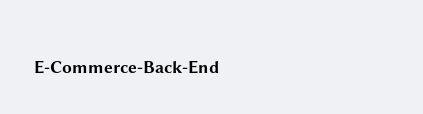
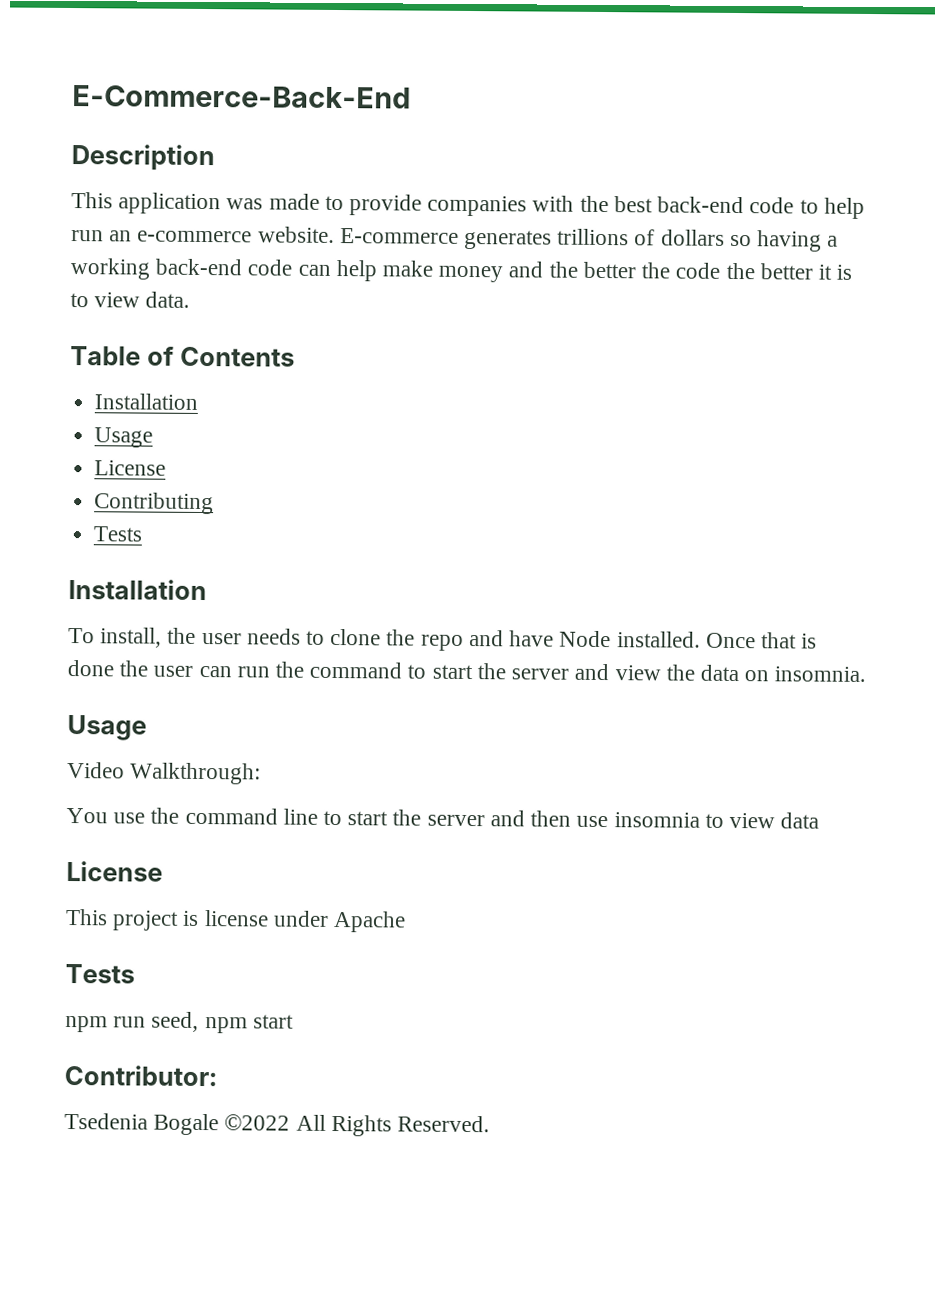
(219, 67) none -> [71,144,215,171] [71,192,865,219] [71,226,839,252] [70,258,853,283] [70,291,191,308] [70,346,295,367] [94,393,199,410] [94,427,154,448] [94,460,167,476] [94,492,215,515] [93,526,143,542] [68,579,207,601] [68,627,818,651] [67,660,867,682] [67,715,147,741] [67,761,262,785] [66,807,820,829] [66,860,163,882] [65,908,407,933] [65,963,135,984] [65,1011,294,1034] [64,1064,218,1087] [64,1112,491,1137] // Description // This application was made to provide companies with the best back-end code to help run an e-commerce website. E-commerce generates trillions of dollars so having a working back-end code can help make money and the better the code the better it is to view data. // Table of Contents // Installation // Usage // License // Contributing // Tests // Installation // To install, the user needs to clone the repo and have Node installed. Once that is done the user can run the command to start the server and view the data on insomnia. // Usage // Video Walkthrough: // You use the command line to start the server and then use insomnia to view data // License // This project is license under Apache // Tests // npm run seed, npm start // Contributor: // Tsedenia Bogale ©2022 All Rights Reserved.

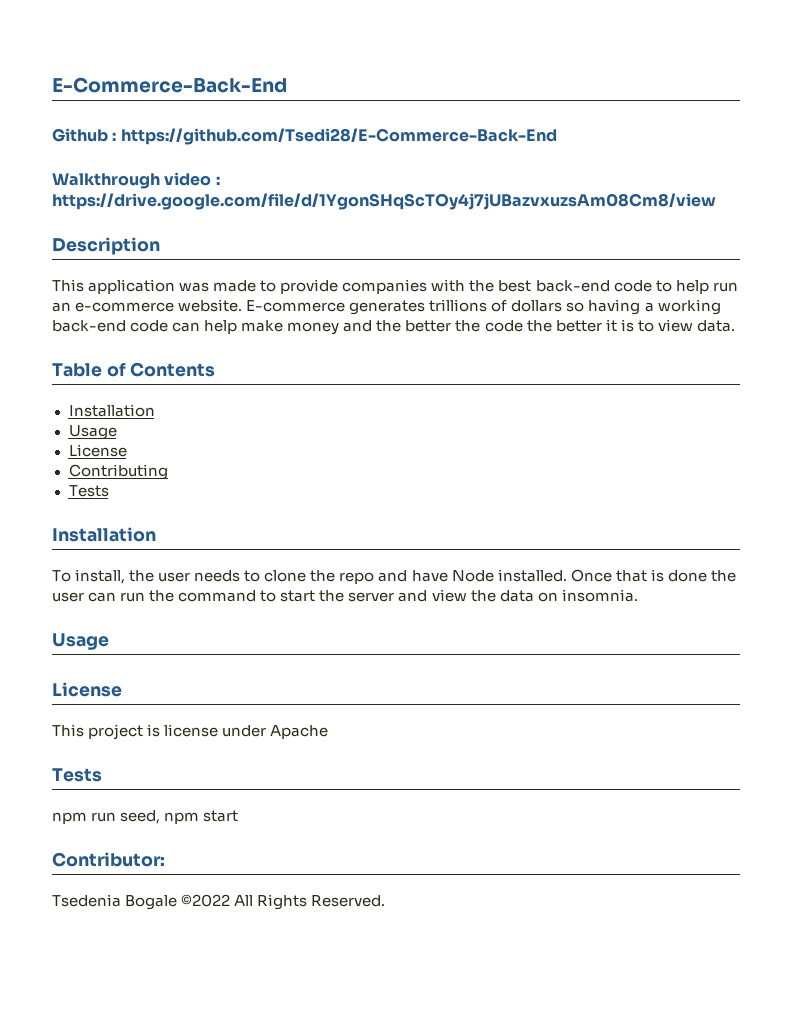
(411, 97) none -> [52,128,557,145] [52,172,220,189] [52,193,716,210] // Github : https://github.com/Tsedi28/E-Commerce-Back-End // Walkthrough video : https://drive.google.com/file/d/1YgonSHqScTOy4j7jUBazvxuzsAm08Cm8/view
[67,761,262,785] [66,807,820,829] // Video Walkthrough: // You use the command line to start the server and then use insomnia to view data -> (109, 641) none

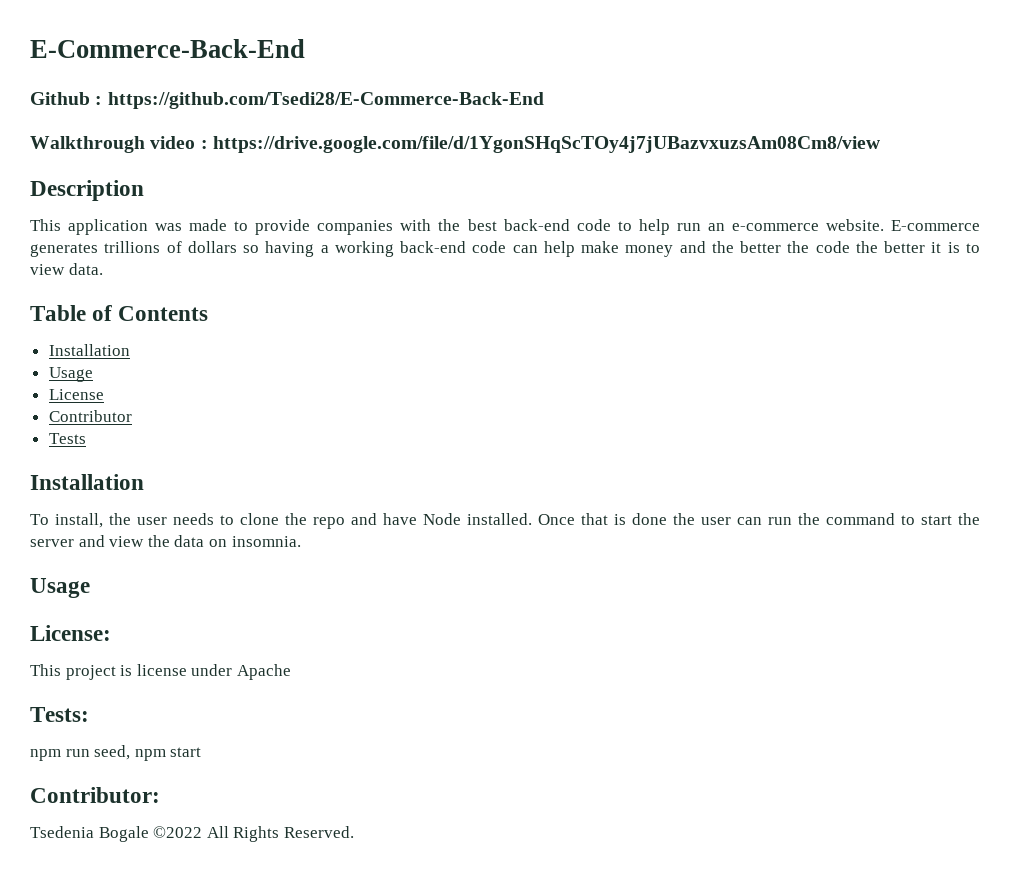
[68,464,168,480] Contributing -> [48,410,132,422] Contributor
[52,682,122,697] License -> [30,625,111,641] License:
[52,768,102,782] Tests -> [30,707,89,722] Tests:

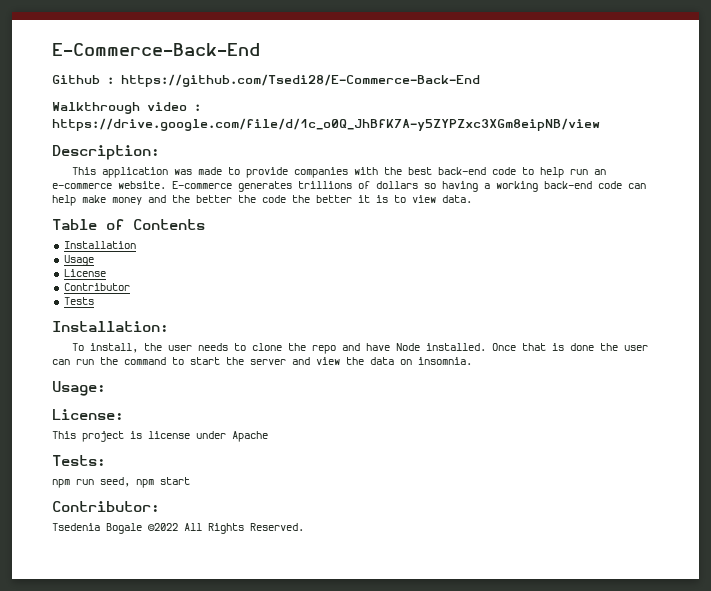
[212,136,880,153] [30,180,144,201] https://drive.google.com/file/d/1YgonSHqScTOy4j7jUBazvxuzsAm08Cm8/view // Description -> [52,118,600,131] [52,145,160,160] https://drive.google.com/file/d/1c_o0Q_JhBfK7A-y5ZYPZxc3XGm8eipNB/view // Description:
[30,474,144,490] Installation -> [52,321,169,332] Installation:
[30,578,90,598] Usage -> [52,381,106,396] Usage:

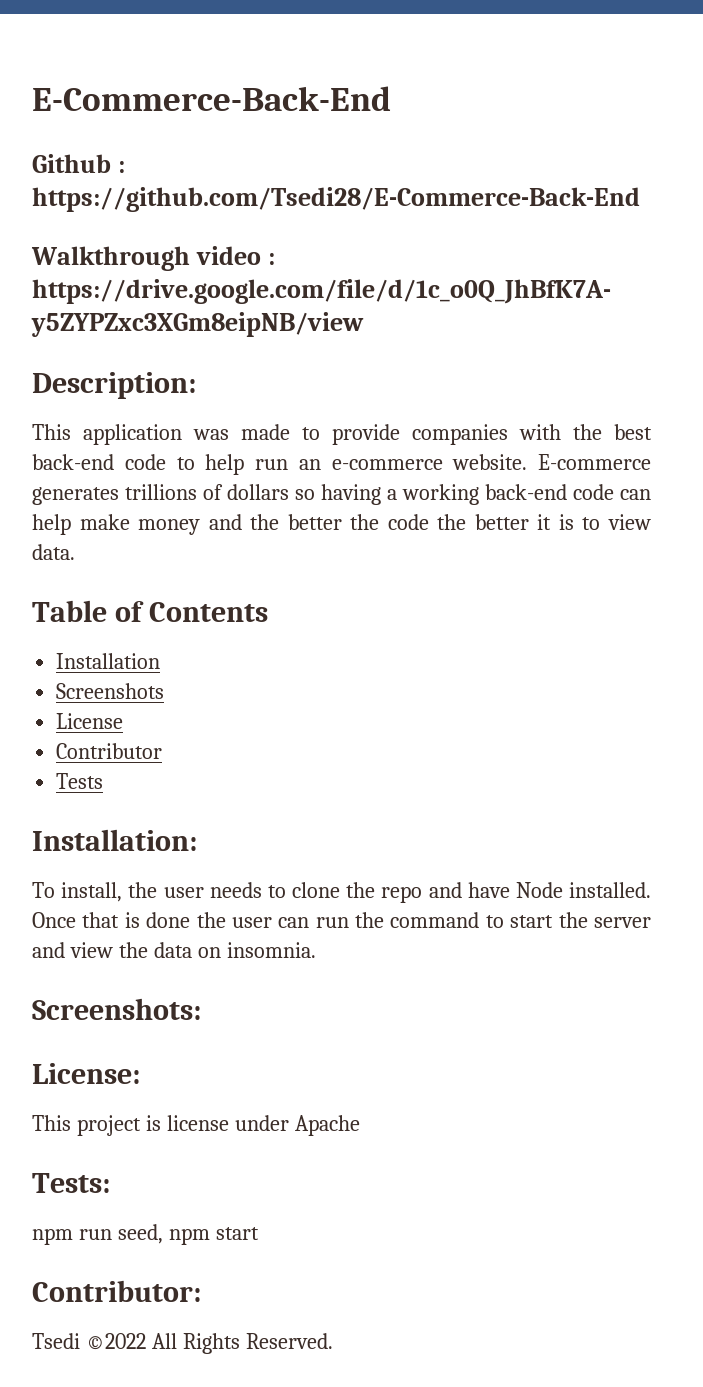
[63,255,94,266] Usage -> [56,683,165,699] Screenshots
[52,381,106,396] Usage: -> [32,998,201,1020] Screenshots:
[52,523,142,534] Tsedenia Bogale -> [32,1333,80,1349] Tsedi

